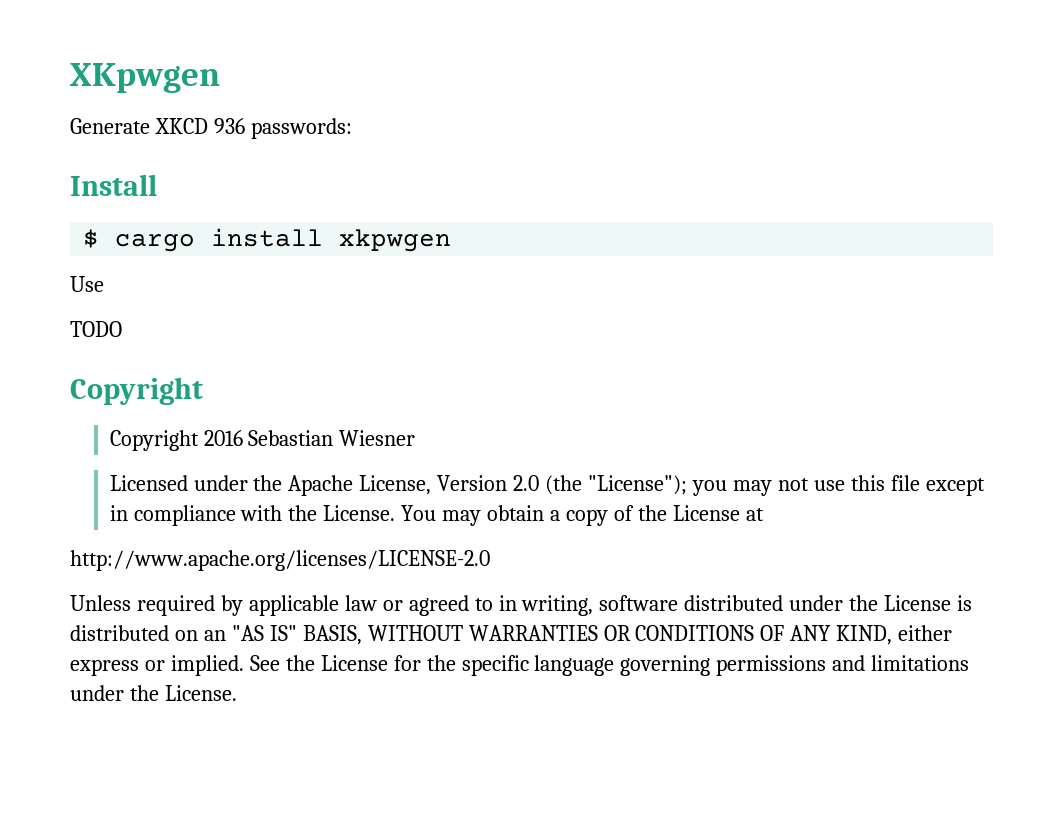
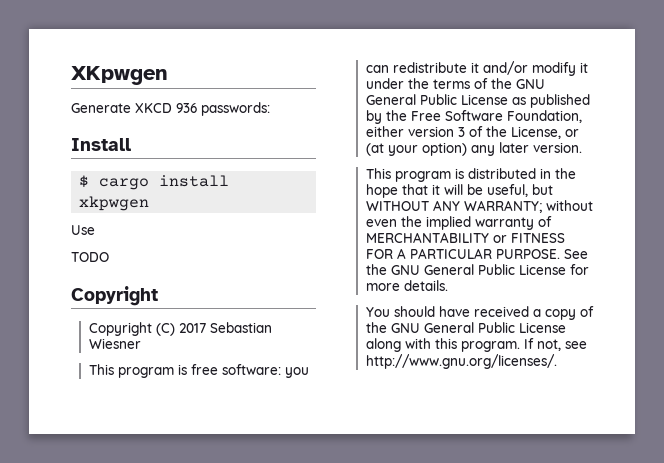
[203,430,243,446] 2016 -> [155,323,206,336] (C) 2017
[109,475,985,496] [109,505,764,526] [70,550,490,571] [70,595,973,616] [70,625,953,645] [70,655,970,676] [70,685,237,701] Licensed under the Apache License, Version 2.0 (the "License"); you may not use this file except in compliance with the License. You may obtain a copy of the License at // http://www.apache.org/licenses/LICENSE-2.0 // Unless required by applicable law or agreed to in writing, software distributed under the License is distributed on an "AS IS" BASIS, WITHOUT WARRANTIES OR CONDITIONS OF ANY KIND, either express or implied. See the License for the specific language governing permissions and limitations under the License. -> [88,364,309,378] [365,61,588,76] [365,78,545,89] [365,94,590,108] [365,110,582,124] [365,126,579,139] [365,142,582,156] [365,168,576,182] [365,184,553,198] [365,200,593,213] [365,216,552,230] [365,232,565,243] [365,248,588,259] [365,264,589,275] [365,280,448,291] [365,306,594,320] [365,322,566,333] [365,338,587,352] [365,354,557,369] This program is free software: you can redistribute it and/or modify it under the terms of the GNU General Public License as published by the Free Software Foundation, either version 3 of the License, or (at your option) any later version. // This program is distributed in the hope that it will be useful, but WITHOUT ANY WARRANTY; without even the implied warranty of MERCHANTABILITY or FITNESS FOR A PARTICULAR PURPOSE. See the GNU General Public License for more details. // You should have received a copy of the GNU General Public License along with this program. If not, see http://www.gnu.org/licenses/.

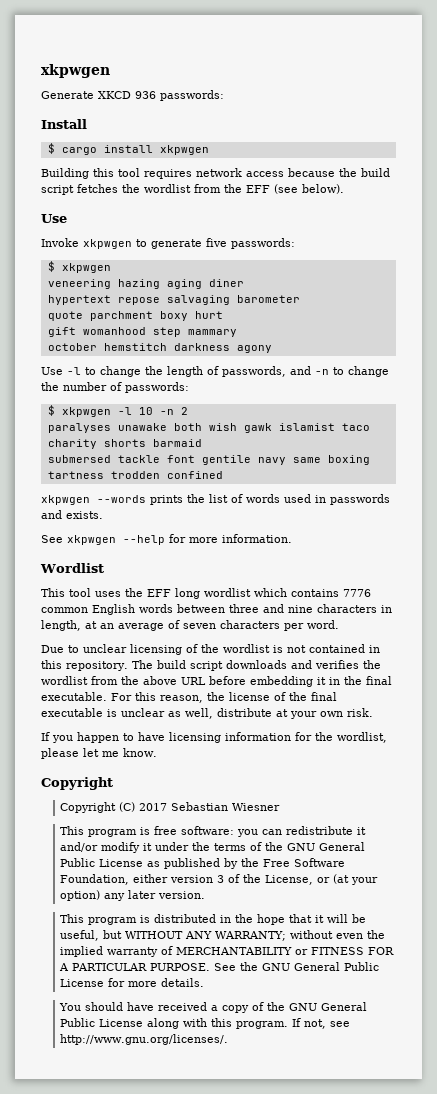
[71,66,168,85] XKpwgen -> [41,64,110,78] xkpwgen
[71,225,95,235] [71,252,109,262] Use // TODO -> [41,168,390,179] [41,184,344,195] [41,214,67,223] [41,238,295,249] [47,261,111,273] [47,279,244,289] [47,295,300,305] [47,311,223,321] [47,327,237,337] [47,343,272,353] [41,366,389,377] [41,382,189,393] [47,405,188,417] [47,423,370,433] [47,439,202,449] [47,455,370,465] [47,471,223,479] [41,494,390,505] [41,510,103,519] [41,534,292,545] [40,563,104,573] [41,588,371,599] [41,604,392,615] [41,620,339,631] [41,644,380,655] [41,660,381,671] [41,676,392,687] [41,692,337,703] [41,708,373,719] [41,732,387,743] [41,748,157,759] Building this tool requires network access because the build script fetches the wordlist from the EFF (see below). // Use // Invoke xkpwgen to generate five passwords: // $ xkpwgen // veneering hazing aging diner // hypertext repose salvaging barometer // quote parchment boxy hurt // gift womanhood step mammary // october hemstitch darkness agony // Use -l to change the length of passwords, and -n to change the number of passwords: // $ xkpwgen -l 10 -n 2 // paralyses unawake both wish gawk islamist taco charity shorts barmaid // submersed tackle font gentile navy same boxing tartness trodden confined // xkpwgen --words prints the list of words used in passwords and exists. // See xkpwgen --help for more information. // Wordlist // This tool uses the EFF long wordlist which contains 7776 common English words between three and nine characters in length, at an average of seven characters per word. // Due to unclear licensing of the wordlist is not contained in this repository. The build script downloads and verifies the wordlist from the above URL before embedding it in the final executable. For this reason, the license of the final executable is unclear as well, distribute at your own risk. // If you happen to have licensing information for the wordlist, please let me know.

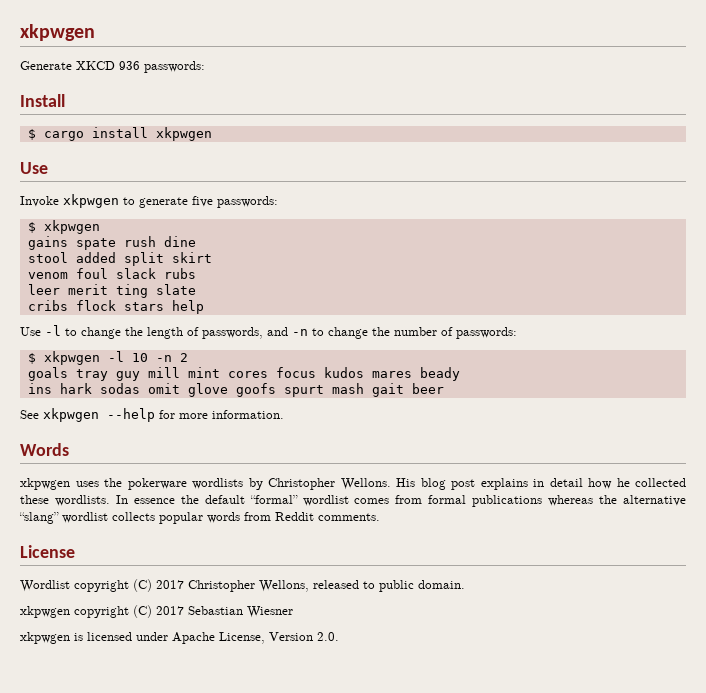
[41,168,390,179] [41,184,344,195] // Building this tool requires network access because the build script fetches the wordlist from the EFF (see below). -> (212, 134) none
[47,279,244,289] [47,295,300,305] [47,311,223,321] [47,327,237,337] [47,343,272,353] veneering hazing aging diner // hypertext repose salvaging barometer // quote parchment boxy hurt // gift womanhood step mammary // october hemstitch darkness agony -> [27,236,196,250] [27,252,212,266] [27,268,196,279] [27,284,196,298] [27,300,204,314] gains spate rush dine // stool added split skirt // venom foul slack rubs // leer merit ting slate // cribs flock stars help
[47,423,370,433] [47,439,202,449] [47,455,370,465] [47,471,223,479] [41,494,390,505] [41,510,103,519] paralyses unawake both wish gawk islamist taco charity shorts barmaid // submersed tackle font gentile navy same boxing tartness trodden confined // xkpwgen --words prints the list of words used in passwords and exists. -> [27,367,460,381] [27,383,444,397] goals tray guy mill mint cores focus kudos mares beady // ins hark sodas omit glove goofs spurt mash gait beer
[40,563,104,573] [41,588,371,599] [41,604,392,615] [41,620,339,631] [41,644,380,655] [41,660,381,671] [41,676,392,687] [41,692,337,703] [41,708,373,719] [41,732,387,743] [41,748,157,759] [41,777,113,790] [60,802,281,813] [60,826,367,837] [60,842,366,853] [60,858,346,869] [60,874,379,885] [60,890,206,901] [60,914,367,925] [60,930,386,941] [60,946,395,957] [59,962,380,971] [60,978,205,987] [59,1002,368,1013] [60,1018,351,1029] [60,1034,229,1045] Wordlist // This tool uses the EFF long wordlist which contains 7776 common English words between three and nine characters in length, at an average of seven characters per word. // Due to unclear licensing of the wordlist is not contained in this repository. The build script downloads and verifies the wordlist from the above URL before embedding it in the final executable. For this reason, the license of the final executable is unclear as well, distribute at your own risk. // If you happen to have licensing information for the wordlist, please let me know. // Copyright // Copyright (C) 2017 Sebastian Wiesner // This program is free software: you can redistribute it and/or modify it under the terms of the GNU General Public License as published by the Free Software Foundation, either version 3 of the License, or (at your option) any later version. // This program is distributed in the hope that it will be useful, but WITHOUT ANY WARRANTY; without even the implied warranty of MERCHANTABILITY or FITNESS FOR A PARTICULAR PURPOSE. See the GNU General Public License for more details. // You should have received a copy of the GNU General Public License along with this program. If not, see http://www.gnu.org/licenses/. -> [20,443,69,456] [20,478,686,490] [20,495,687,507] [19,512,380,524] [20,545,75,558] [20,579,465,592] [20,605,293,618] [20,632,339,644] Words // xkpwgen uses the pokerware wordlists by Christopher Wellons. His blog post explains in detail how he collected these wordlists. In essence the default “formal” wordlist comes from formal publications whereas the alternative “slang” wordlist collects popular words from Reddit comments. // License // Wordlist copyright (C) 2017 Christopher Wellons, released to public domain. // xkpwgen copyright (C) 2017 Sebastian Wiesner // xkpwgen is licensed under Apache License, Version 2.0.

